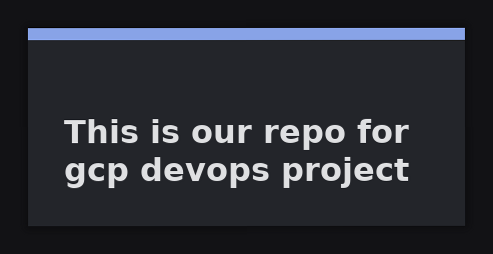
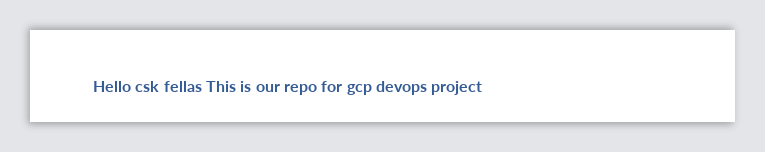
(63, 131) none -> [93,81,202,92] Hello csk fellas

